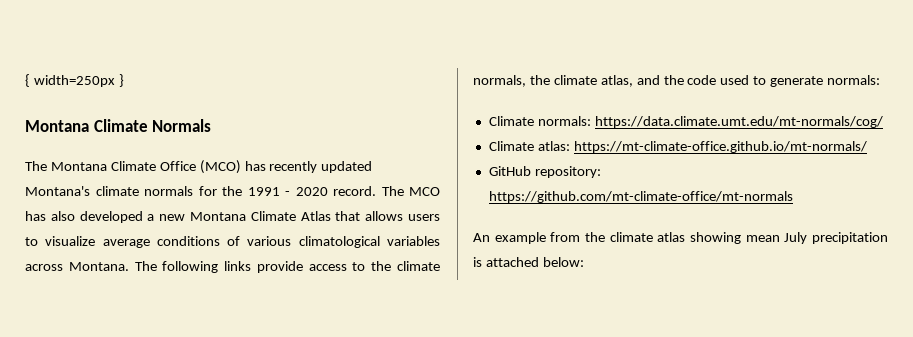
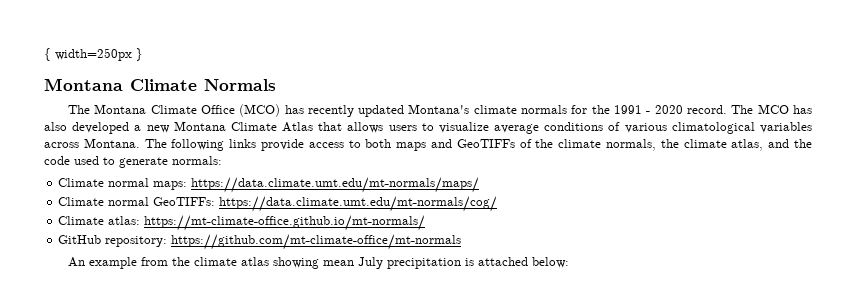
(366, 266) none -> [365,139,532,151] both maps and GeoTIFFs of
[537,116,591,126] normals: -> [108,177,480,193] [58,197,216,206] normal maps: https://data.climate.umt.edu/mt-normals/maps/ // Climate normal GeoTIFFs:

